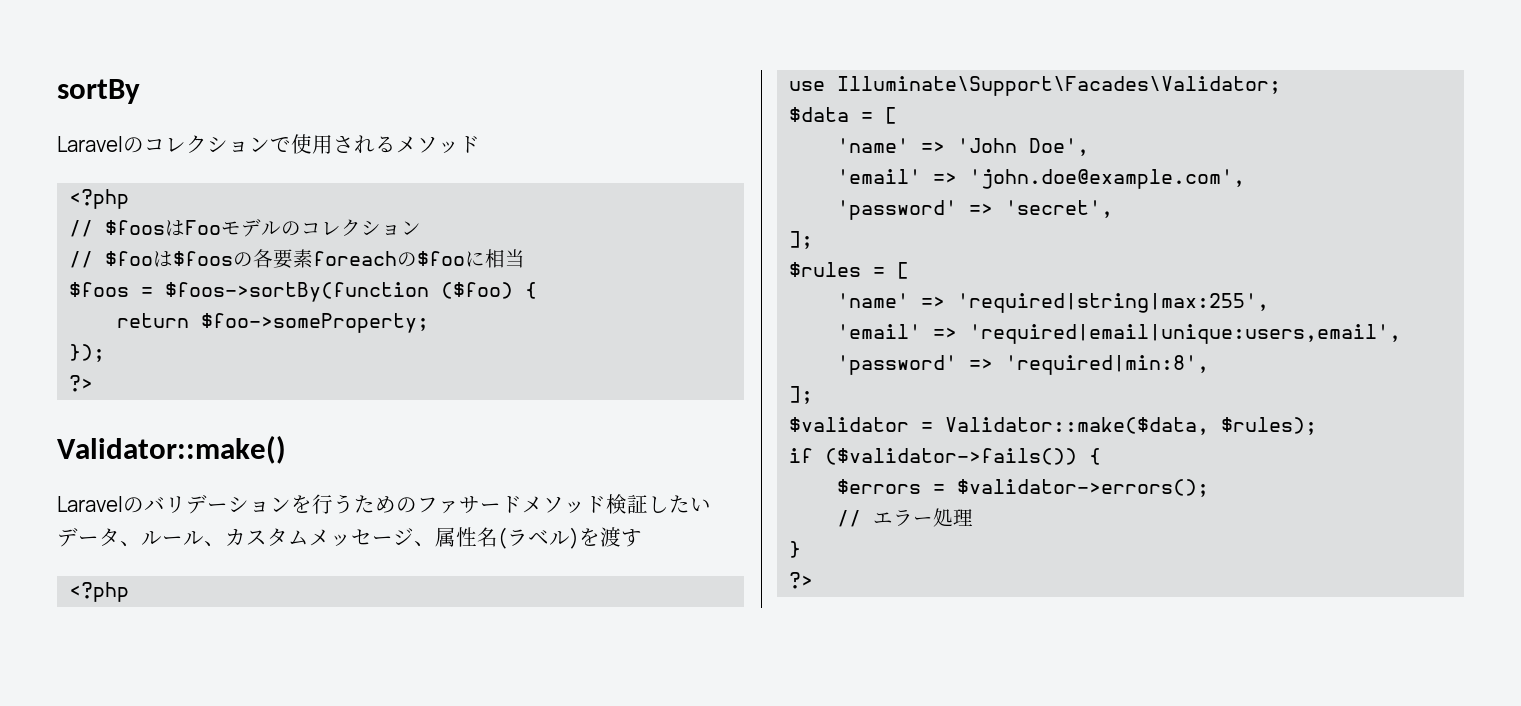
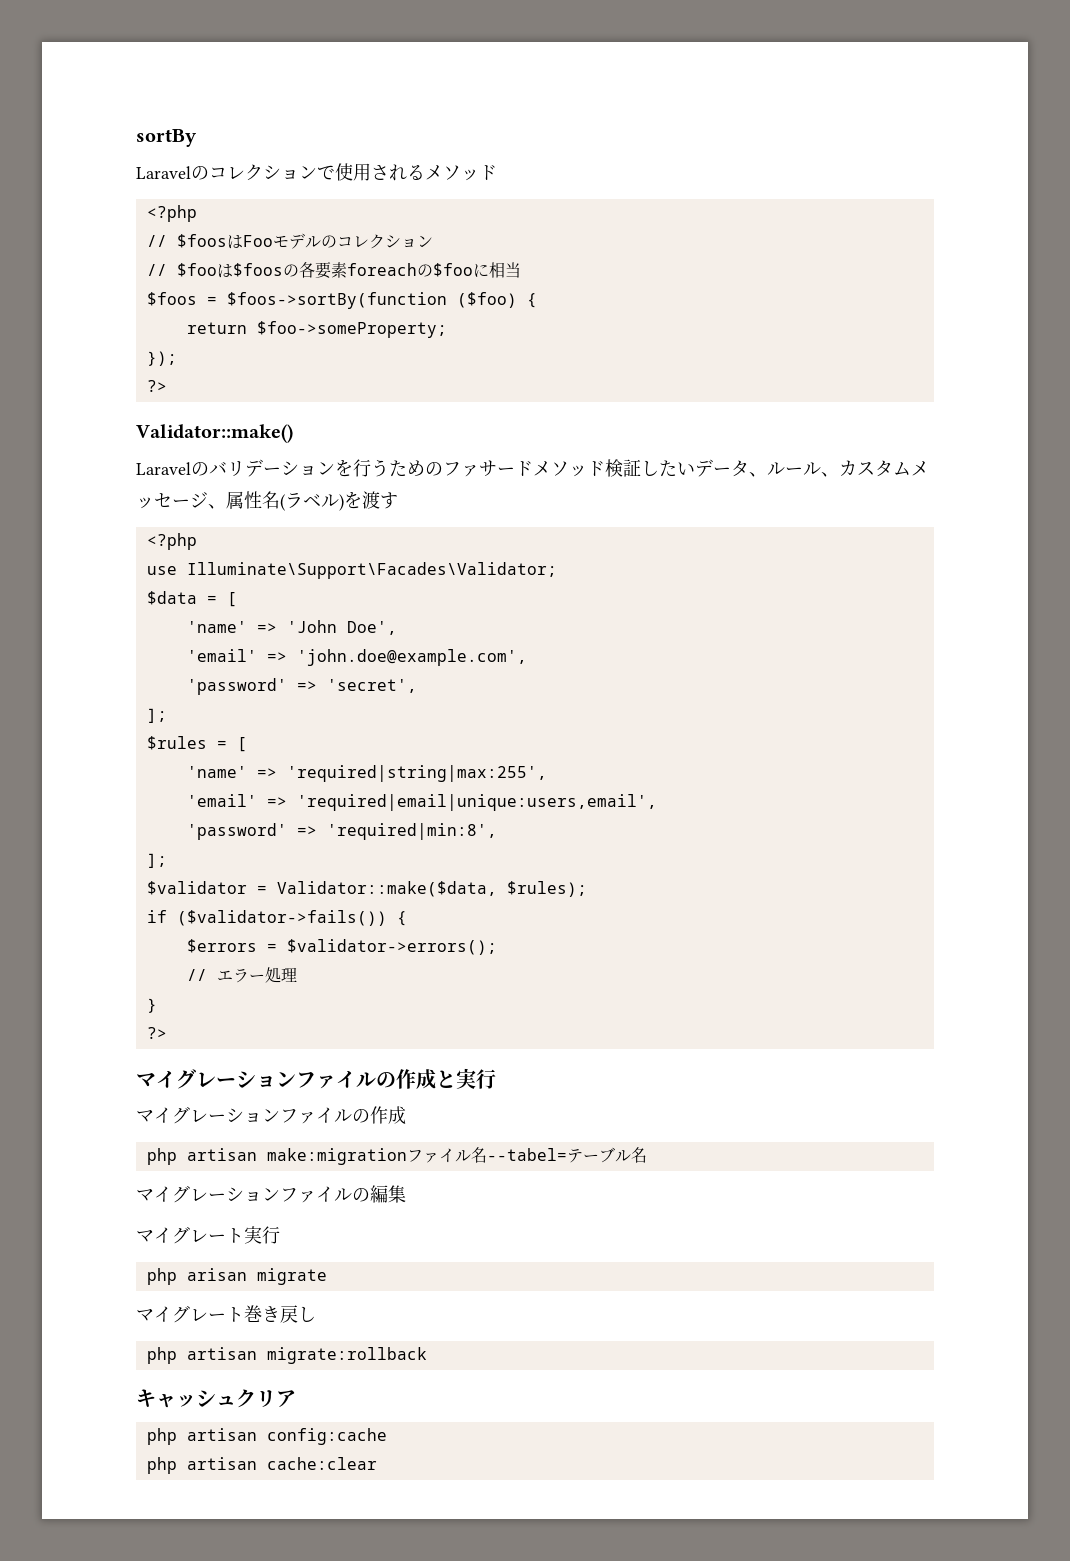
(814, 580) none -> [136,1068,496,1089] [136,1106,406,1124] [146,1147,647,1165] [136,1185,406,1203] [136,1226,280,1244] [146,1268,327,1285] [136,1305,316,1323] [146,1347,427,1364] [136,1389,296,1408] [146,1428,387,1445] [146,1457,377,1474] // マイグレーションファイルの作成と実行 // マイグレーションファイルの作成 // php artisan make:migrationファイル名--tabel=テーブル名 // マイグレーションファイルの編集 // マイグレート実行 // php arisan migrate // マイグレート巻き戻し // php artisan migrate:rollback // キャッシュクリア // php artisan config:cache // php artisan cache:clear

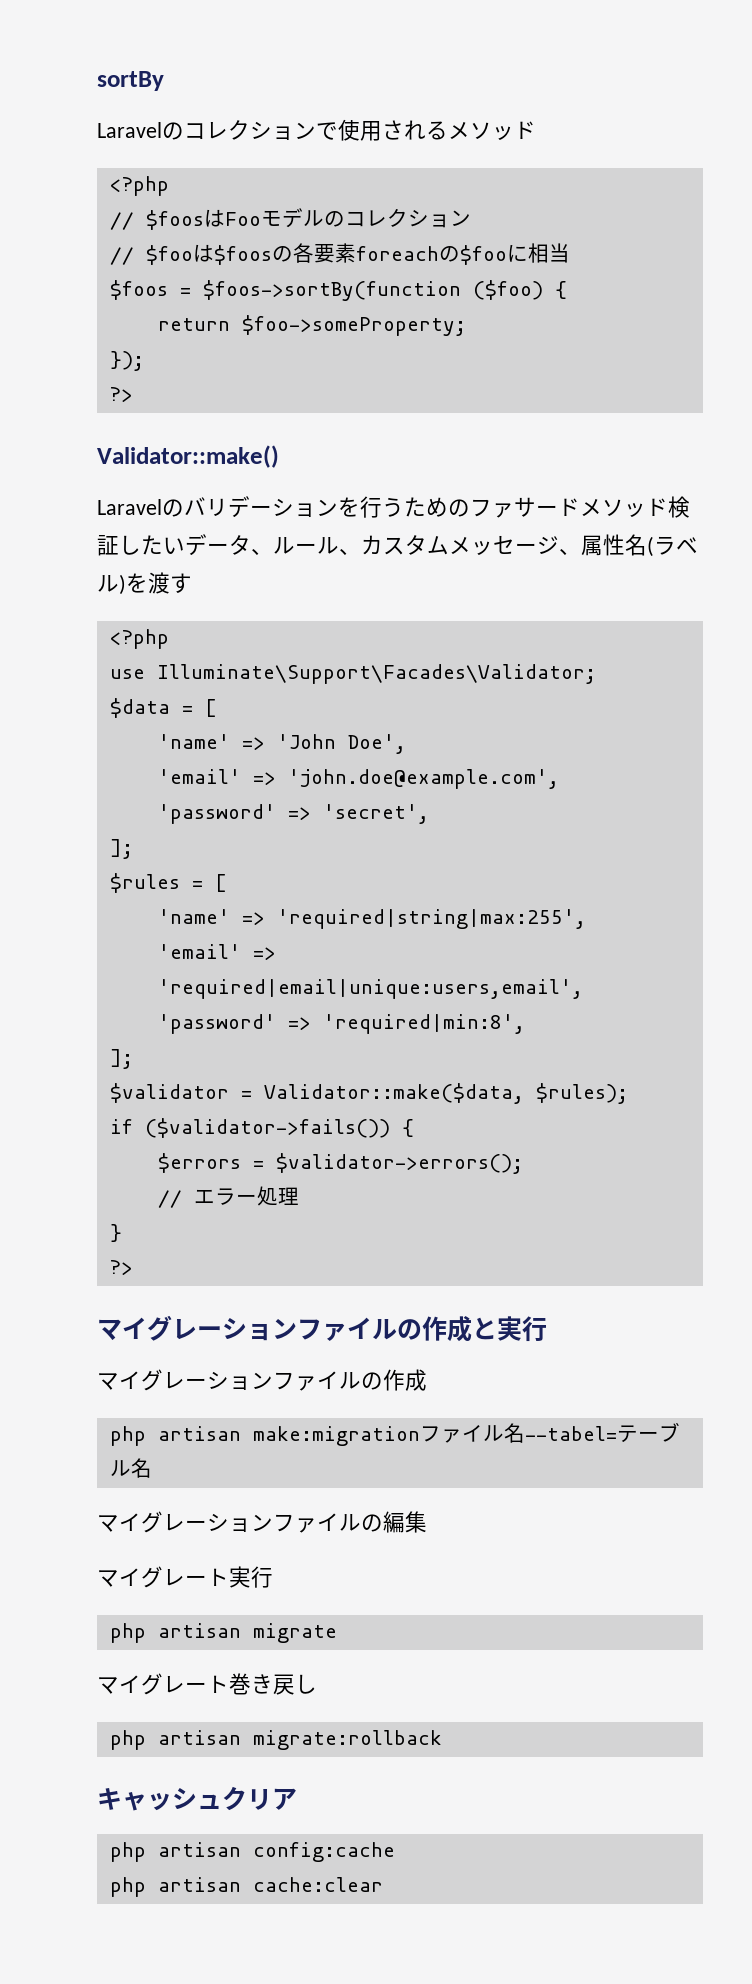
[186,1268,247,1281] arisan -> [157,1623,241,1638] artisan

